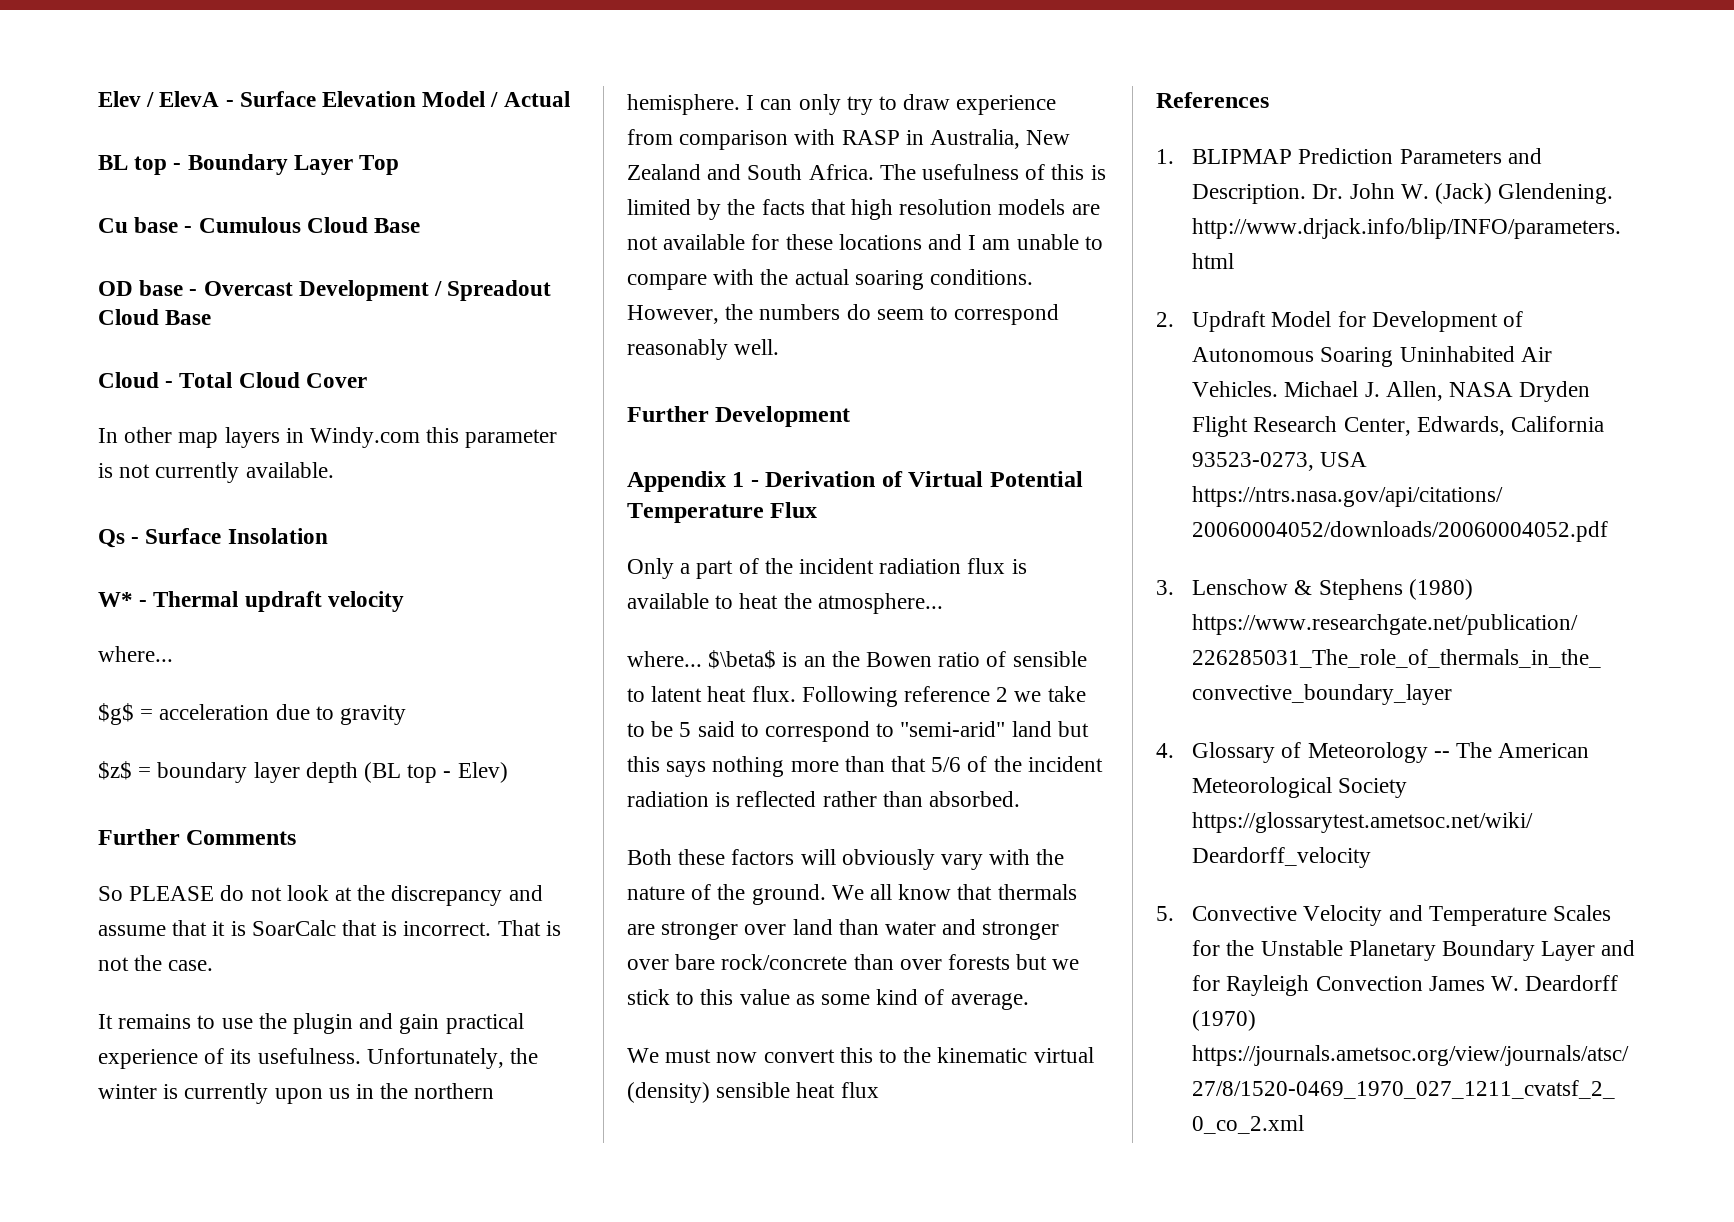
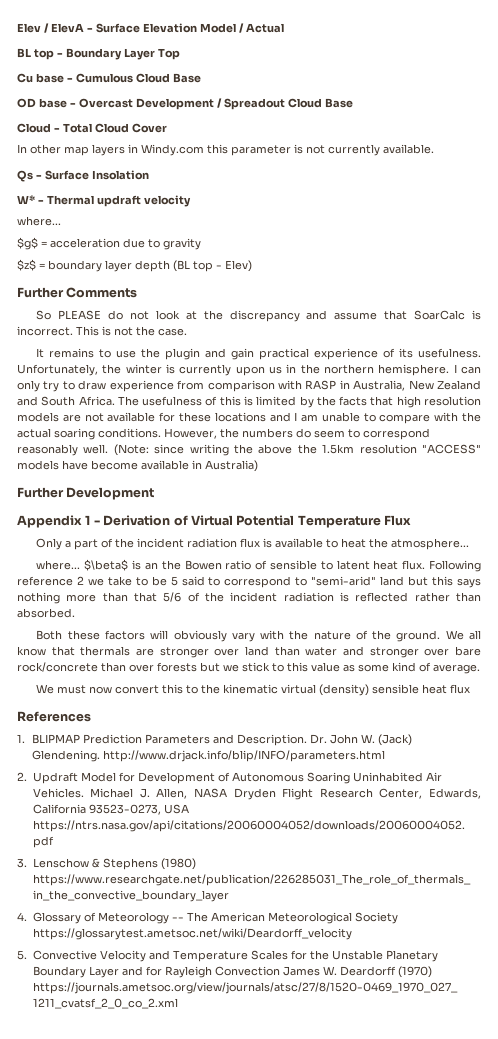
[212,920,378,936] it is SoarCalc that -> [414,310,466,320] SoarCalc
[497,920,541,936] That -> [76,326,99,336] This
(780, 347) none -> [113,444,481,456] [17,460,258,472] (Note: since writing the above the 1.5km resolution "ACCESS" models have become available in Australia)

